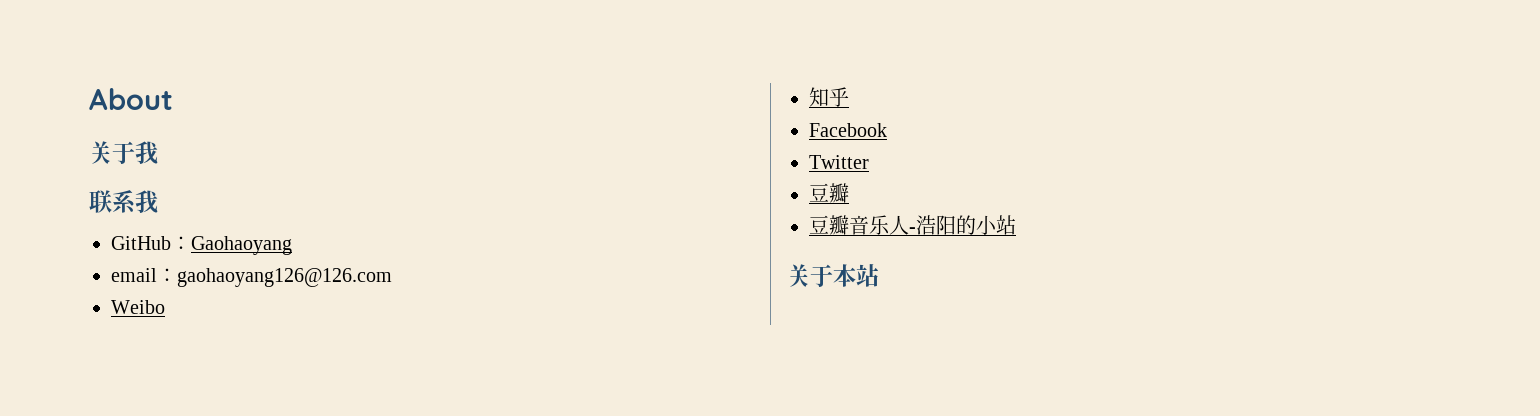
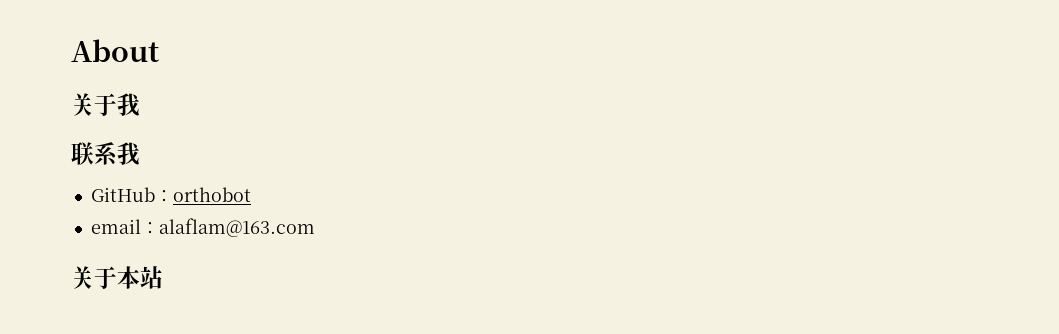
[191,236,292,255] Gaohaoyang -> [172,187,251,202] orthobot
[177,268,392,287] [111,300,165,314] [809,87,849,107] [809,123,887,137] [809,155,869,169] [809,183,849,203] [809,215,1016,235] gaohaoyang126@126.com // Weibo // 知乎 // Facebook // Twitter // 豆瓣 // 豆瓣音乐人-浩阳的小站 -> [158,218,315,237] alaflam@163.com

